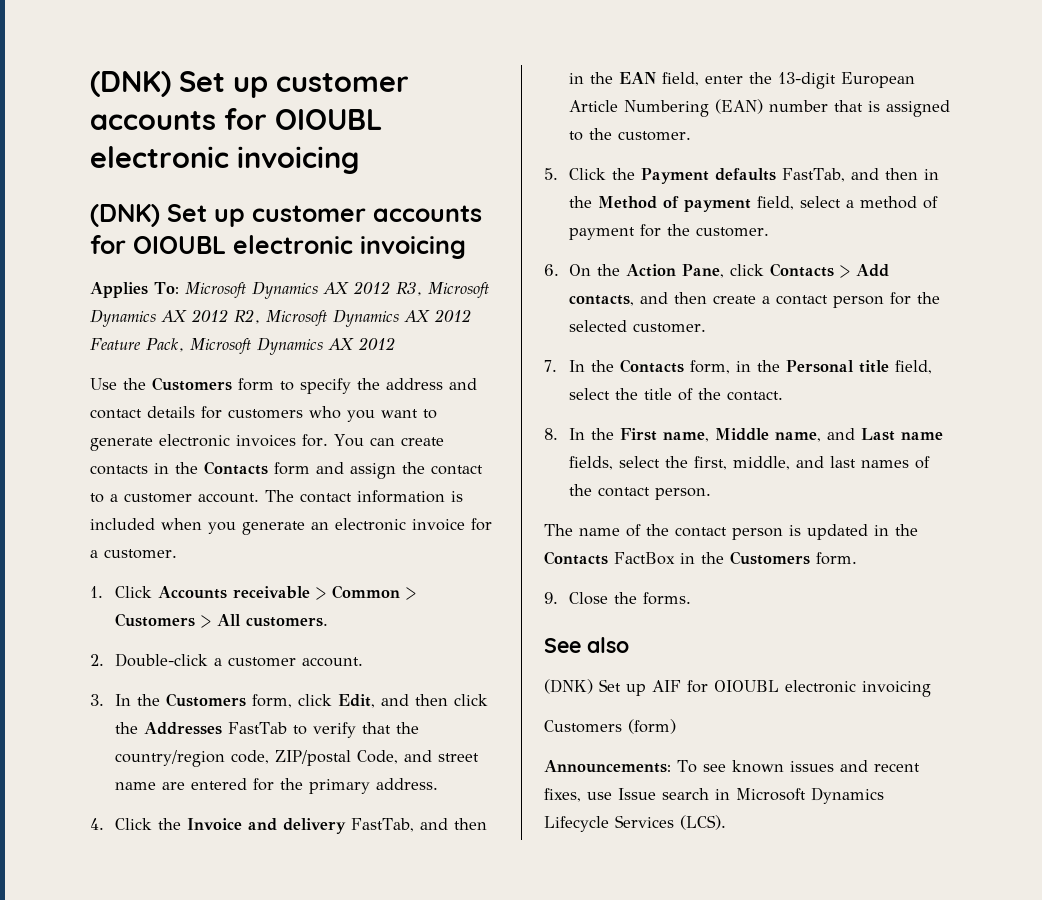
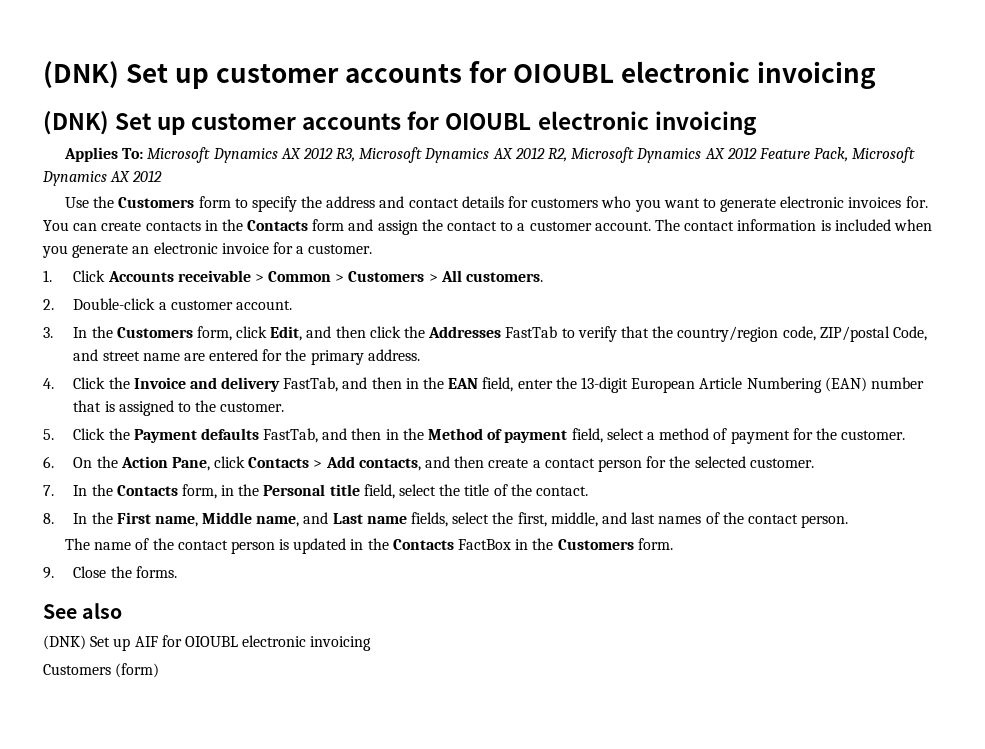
[544,760,920,773] [544,787,884,804] [544,815,726,832] // Announcements: To see known issues and recent fixes, use Issue search in Microsoft Dynamics Lifecycle Services (LCS). -> (160, 670) none

